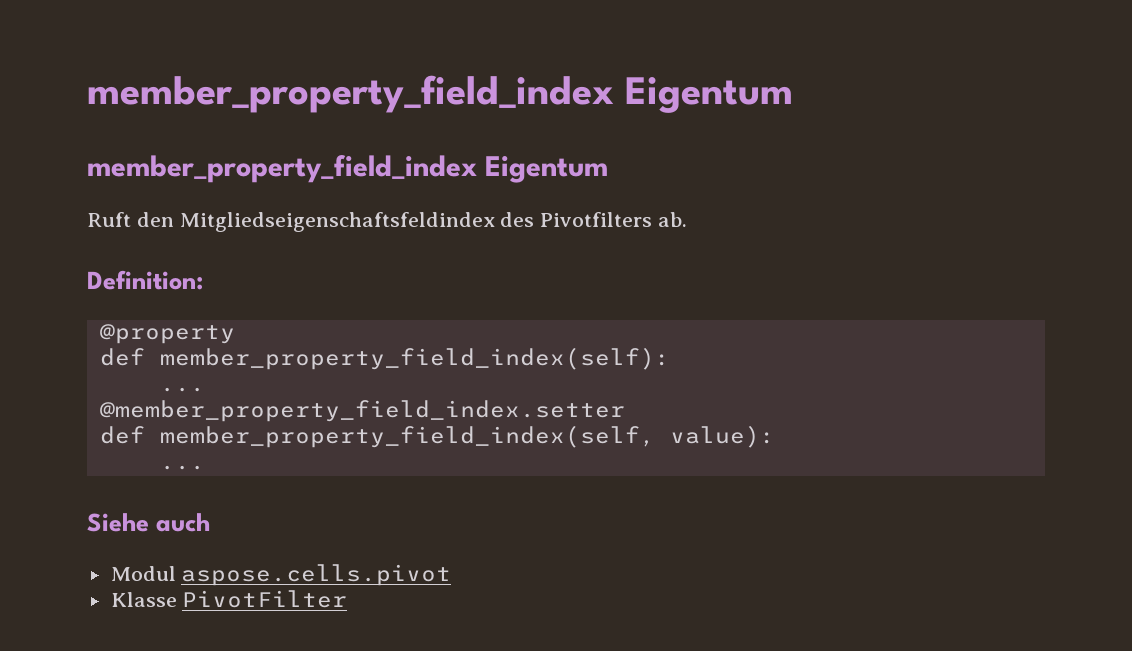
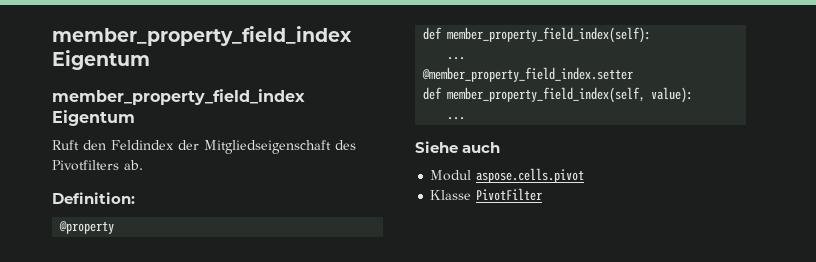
[179,212,495,232] Mitgliedseigenschaftsfeldindex -> [111,140,331,154] Feldindex der Mitgliedseigenschaft

